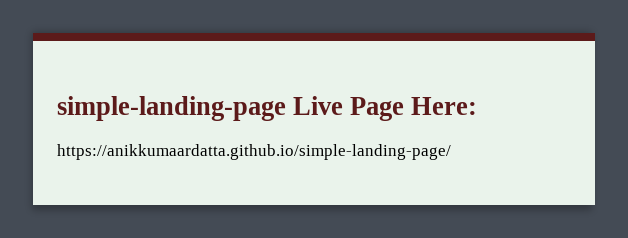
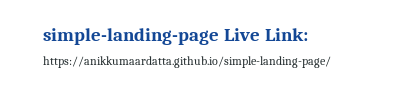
[350,97,478,121] Page Here: -> [264,28,308,41] Link:

